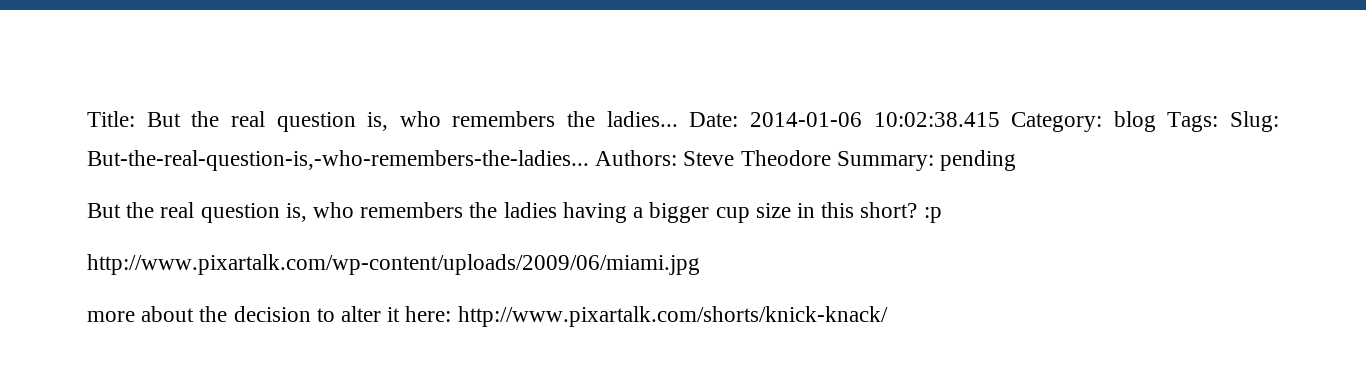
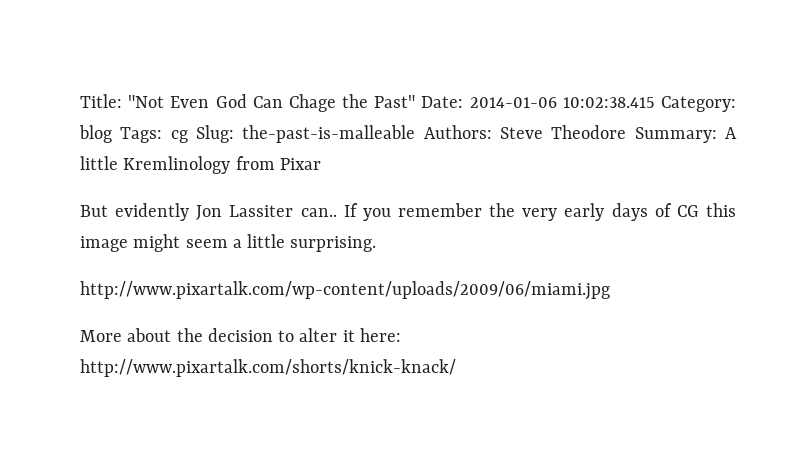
[146,111,678,132] But the real question is, who remembers the ladies... -> [128,94,416,112] "Not Even God Can Chage the Past"
[1230,111,1279,132] [87,150,589,171] Slug: But-the-real-question-is,-who-remembers-the-ladies... -> [170,125,416,143] cg Slug: the-past-is-malleable
[940,150,1017,171] [87,202,942,223] pending // But the real question is, who remembers the ladies having a bigger cup size in this short? :p -> [725,127,737,139] [80,156,321,174] [80,203,736,221] [80,234,377,252] A little Kremlinology from Pixar // But evidently Jon Lassiter can.. If you remember the very early days of CG this image might seem a little surprising.
[87,311,135,322] more -> [80,330,122,342] More

